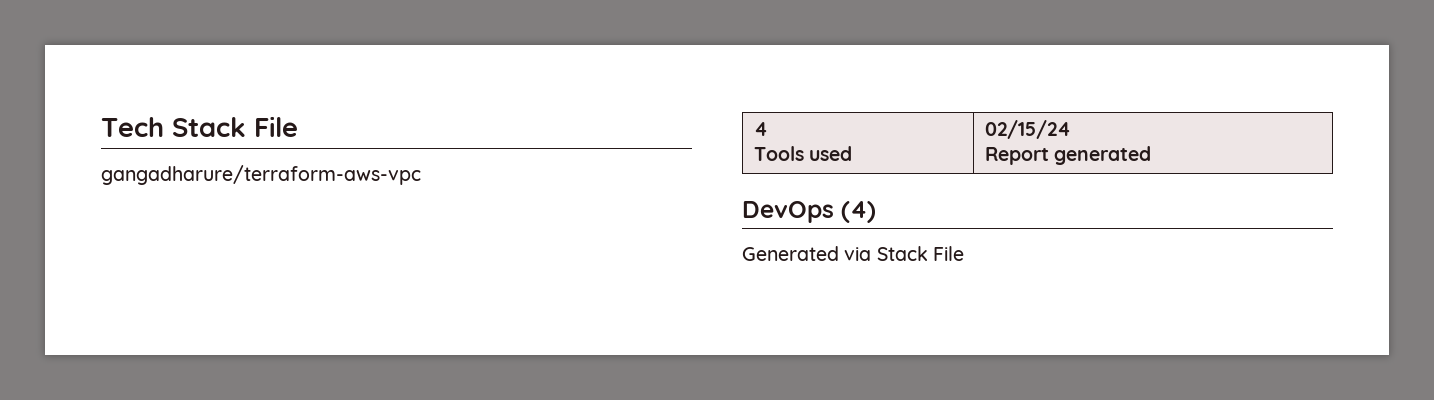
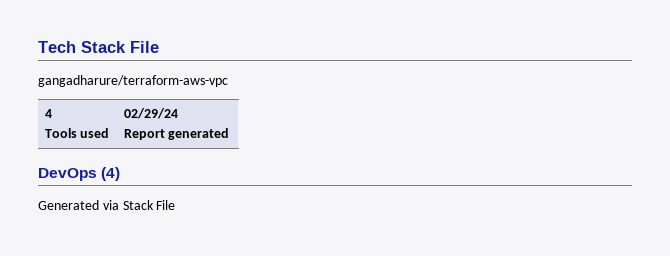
[984,120,1071,139] 02/15/24 -> [123,108,178,119] 02/29/24

